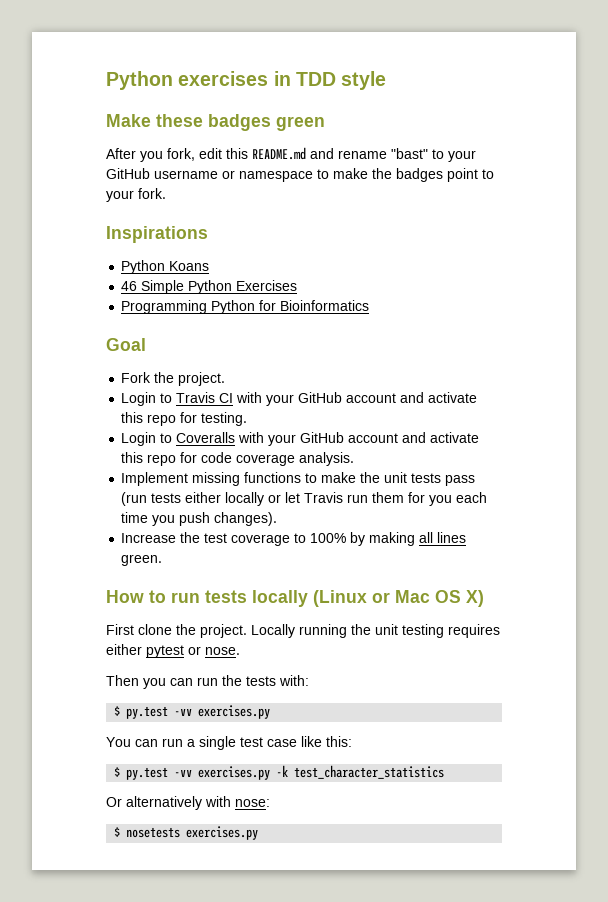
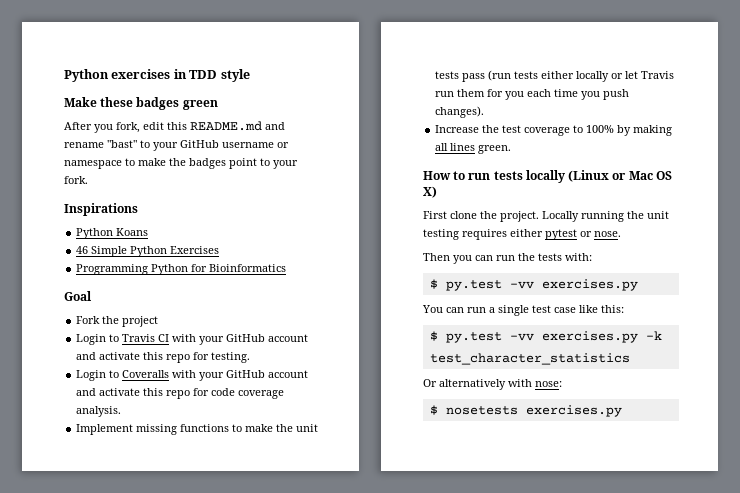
[178,372,226,386] project. -> [122,316,159,327] project

